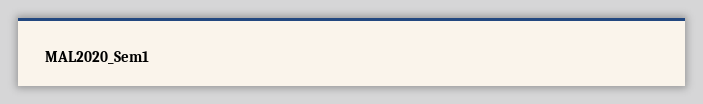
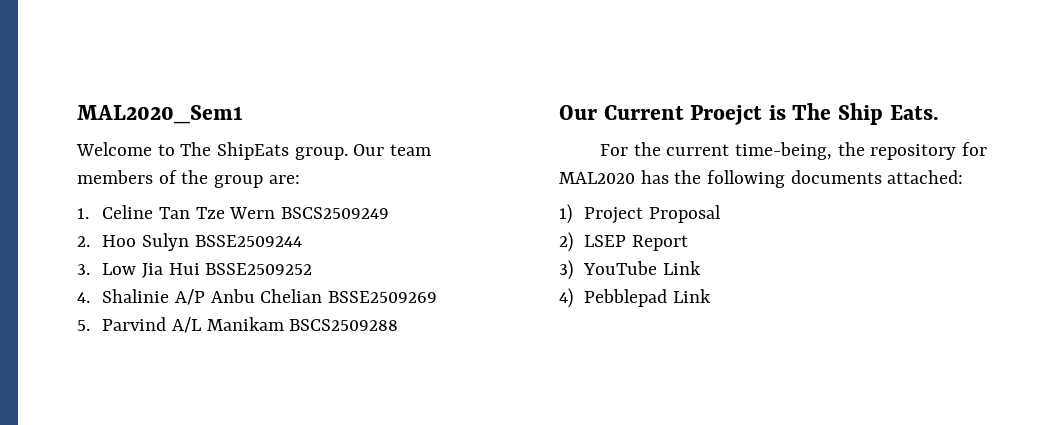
(149, 57) none -> [76,142,432,160] [77,170,300,188] [77,205,390,219] [77,233,302,251] [77,263,313,278] [77,289,438,305] [77,317,399,333] [559,103,939,125] [599,142,987,160] [559,170,964,188] [559,204,722,224] [559,232,689,252] [559,260,702,280] [559,288,712,308] // Welcome to The ShipEats group. Our team members of the group are: // 1. Celine Tan Tze Wern BSCS2509249 // 2. Hoo Sulyn BSSE2509244 // 3. Low Jia Hui BSSE2509252 // 4. Shalinie A/P Anbu Chelian BSSE2509269 // 5. Parvind A/L Manikam BSCS2509288 // Our Current Proejct is The Ship Eats. // For the current time-being, the repository for MAL2020 has the following documents attached: // 1) Project Proposal // 2) LSEP Report // 3) YouTube Link // 4) Pebblepad Link

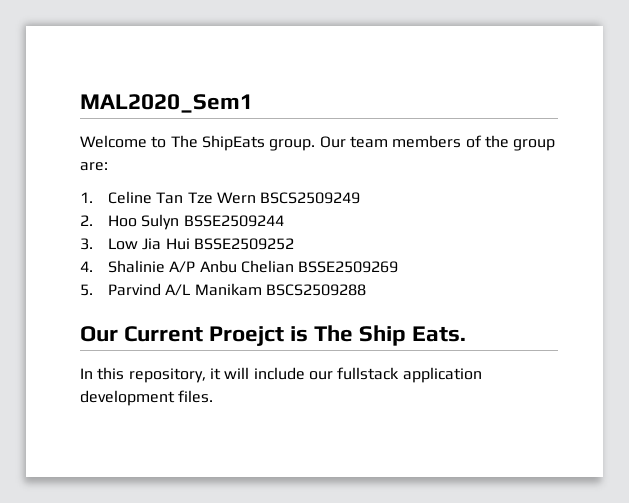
[599,142,987,160] [559,170,964,188] [559,204,722,224] [559,232,689,252] [559,260,702,280] [559,288,712,308] For the current time-being, the repository for MAL2020 has the following documents attached: // 1) Project Proposal // 2) LSEP Report // 3) YouTube Link // 4) Pebblepad Link -> [80,367,482,383] [80,390,214,406] In this repository, it will include our fullstack application development files.

